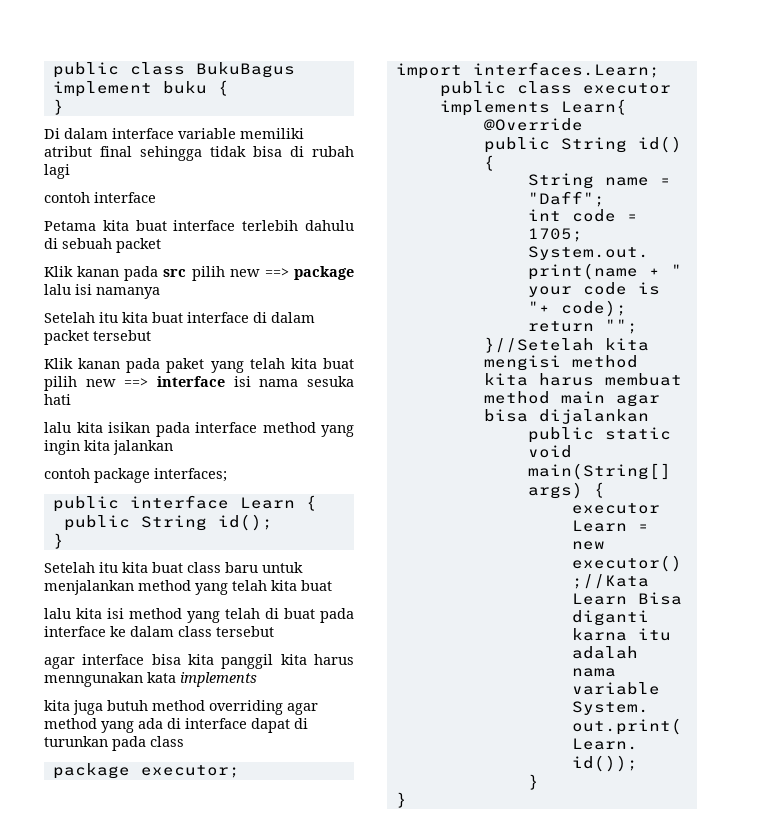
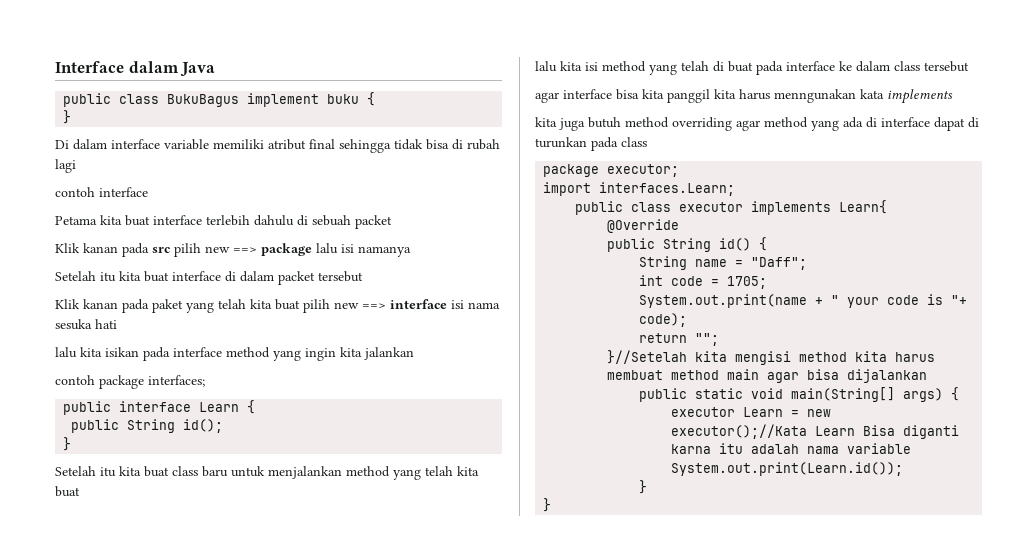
(52, 70) none -> [55,61,216,77] Interface dalam Java //

